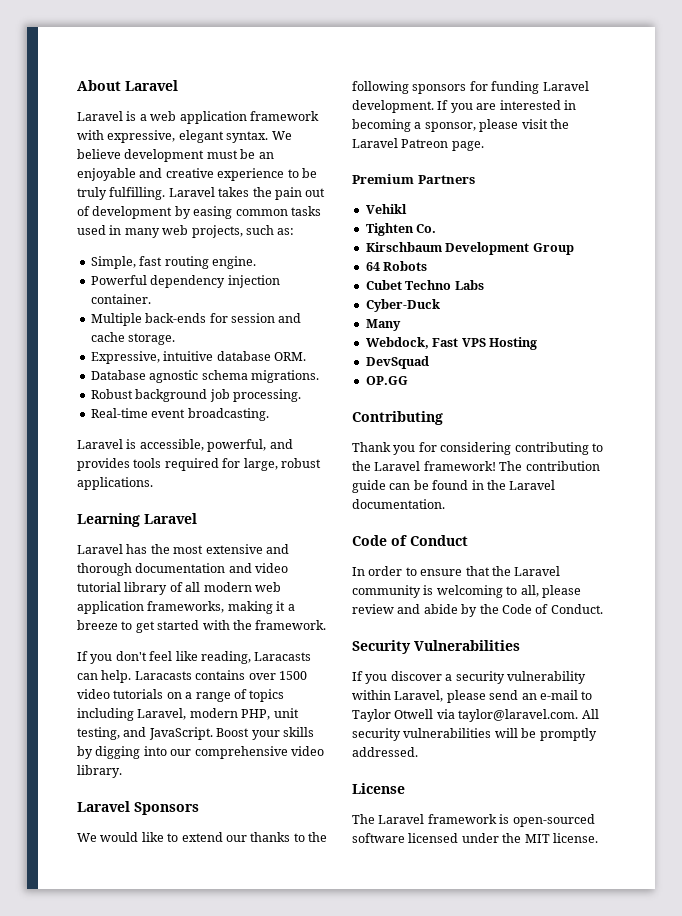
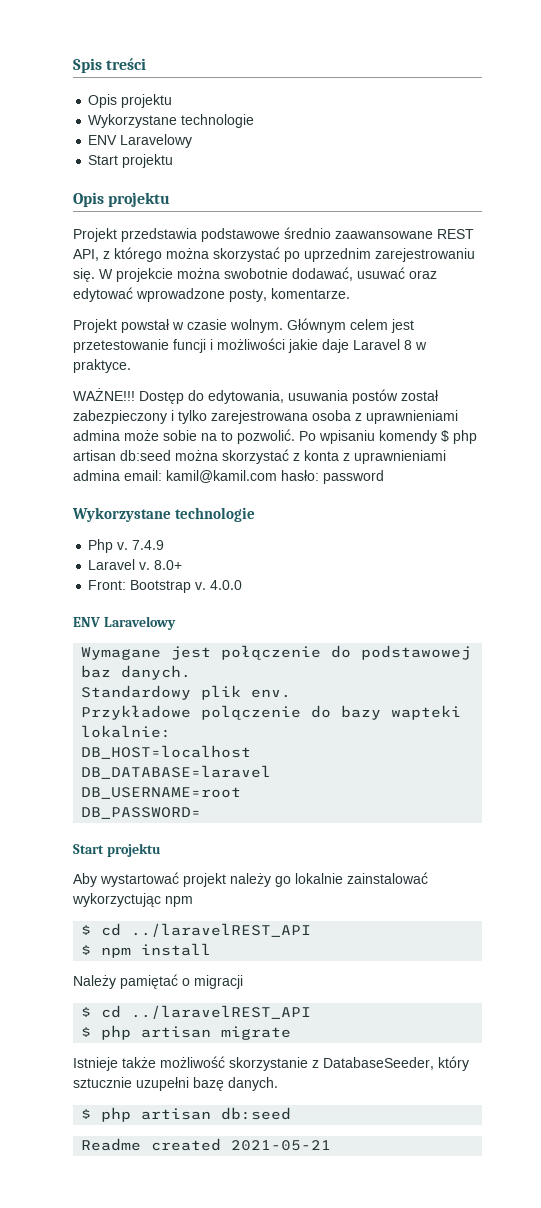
[77,80,178,91] [77,111,319,124] [77,130,292,143] [77,149,274,162] [77,168,317,181] [77,187,326,200] [77,206,321,219] [77,225,295,238] [90,256,256,269] [90,275,280,288] [90,294,151,304] [90,313,302,326] [90,332,176,345] [90,351,306,364] [90,370,319,383] [90,389,301,402] [90,408,269,421] [77,439,293,452] [77,458,321,471] [77,477,153,490] [77,513,197,527] [77,544,289,554] [77,563,289,576] [77,582,281,595] [77,601,295,614] [77,620,327,633] [77,651,312,664] [77,670,307,683] [77,689,285,702] [77,708,299,721] [77,727,314,740] [77,746,324,759] [77,765,122,778] [77,801,199,815] [77,832,327,842] [352,81,589,94] [352,100,576,113] [352,119,569,132] [352,138,484,151] [352,174,475,184] [365,204,407,214] [365,223,437,236] [365,242,574,255] [365,261,428,271] [365,280,484,290] [365,299,440,312] [365,319,401,331] [365,337,537,350] [365,356,429,369] [365,376,408,385] [352,411,443,425] [352,442,603,455] [352,461,600,471] [352,480,556,493] [352,499,445,509] [352,535,468,546] [352,566,561,576] [352,585,581,598] [352,604,603,617] [352,640,520,654] [352,671,586,684] [352,690,593,703] [352,709,599,722] [352,728,597,741] [352,747,418,757] [352,783,405,794] [352,814,595,827] [352,833,598,843] About Laravel // Laravel is a web application framework with expressive, elegant syntax. We believe development must be an enjoyable and creative experience to be truly fulfilling. Laravel takes the pain out of development by easing common tasks used in many web projects, such as: // Simple, fast routing engine. // Powerful dependency injection container. // Multiple back-ends for session and cache storage. // Expressive, intuitive database ORM. // Database agnostic schema migrations. // Robust background job processing. // Real-time event broadcasting. // Laravel is accessible, powerful, and provides tools required for large, robust applications. // Learning Laravel // Laravel has the most extensive and thorough documentation and video tutorial library of all modern web application frameworks, making it a breeze to get started with the framework. // If you don't feel like reading, Laracasts can help. Laracasts contains over 1500 video tutorials on a range of topics including Laravel, modern PHP, unit testing, and JavaScript. Boost your skills by digging into our comprehensive video library. // Laravel Sponsors // We would like to extend our thanks to the following sponsors for funding Laravel development. If you are interested in becoming a sponsor, please visit the Laravel Patreon page. // Premium Partners // Vehikl // Tighten Co. // Kirschbaum Development Group // 64 Robots // Cubet Techno Labs // Cyber-Duck // Many // Webdock, Fast VPS Hosting // DevSquad // OP.GG // Contributing // Thank you for considering contributing to the Laravel framework! The contribution guide can be found in the Laravel documentation. // Code of Conduct // In order to ensure that the Laravel community is welcoming to all, please review and abide by the Code of Conduct. // Security Vulnerabilities // If you discover a security vulnerability within Laravel, please send an e-mail to Taylor Otwell via taylor@laravel.com. All security vulnerabilities will be promptly addressed. // License // The Laravel framework is open-sourced software licensed under the MIT license. -> [73,58,147,73] [88,94,173,108] [88,114,255,128] [88,134,193,148] [88,154,174,168] [73,192,171,207] [73,227,474,242] [73,247,475,262] [73,267,437,282] [73,287,350,302] [73,318,414,333] [73,338,427,353] [73,359,131,373] [73,388,439,404] [73,410,458,424] [73,429,477,444] [73,449,446,464] [73,470,384,484] [72,507,256,522] [88,539,165,553] [88,559,183,570] [88,580,243,593] [73,616,176,630] [81,645,472,660] [81,665,192,680] [81,685,292,700] [81,705,462,720] [81,725,172,738] [81,745,252,759] [81,765,272,779] [81,787,242,799] [81,807,202,819] [73,843,161,857] [73,872,428,887] [72,893,193,907] [81,923,312,937] [81,943,212,958] [73,974,243,989] [81,1005,312,1019] [81,1025,292,1040] [73,1056,469,1071] [73,1077,278,1091] [81,1107,292,1122] [81,1138,332,1151] Spis treści // Opis projektu // Wykorzystane technologie // ENV Laravelowy // Start projektu // Opis projektu // Projekt przedstawia podstawowe średnio zaawansowane REST API, z którego można skorzystać po uprzednim zarejestrowaniu się. W projekcie można swobotnie dodawać, usuwać oraz edytować wprowadzone posty, komentarze. // Projekt powstał w czasie wolnym. Głównym celem jest przetestowanie funcji i możliwości jakie daje Laravel 8 w praktyce. // WAŻNE!!! Dostęp do edytowania, usuwania postów został zabezpieczony i tylko zarejestrowana osoba z uprawnieniami admina może sobie na to pozwolić. Po wpisaniu komendy $ php artisan db:seed można skorzystać z konta z uprawnieniami admina email: kamil@kamil.com hasło: password // Wykorzystane technologie // Php v. 7.4.9 // Laravel v. 8.0+ // Front: Bootstrap v. 4.0.0 // ENV Laravelowy // Wymagane jest połączenie do podstawowej baz danych. // Standardowy plik env. // Przykładowe polączenie do bazy wapteki lokalnie: // DB_HOST=localhost // DB_DATABASE=laravel // DB_USERNAME=root // DB_PASSWORD= // Start projektu // Aby wystartować projekt należy go lokalnie zainstalować wykorzyctując npm // $ cd ../laravelREST_API // $ npm install // Należy pamiętać o migracji // $ cd ../laravelREST_API // $ php artisan migrate // Istnieje także możliwość skorzystanie z DatabaseSeeder, który sztucznie uzupełni bazę danych. // $ php artisan db:seed // Readme created 2021-05-21

